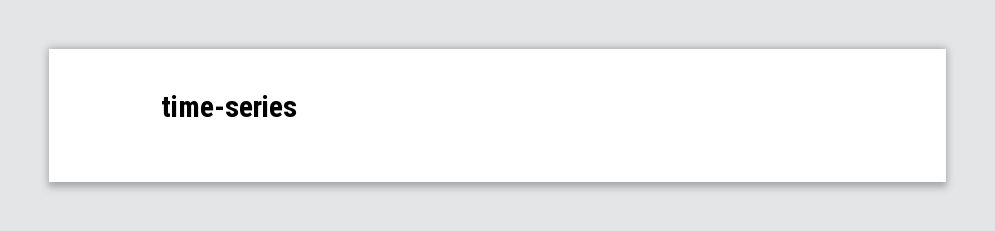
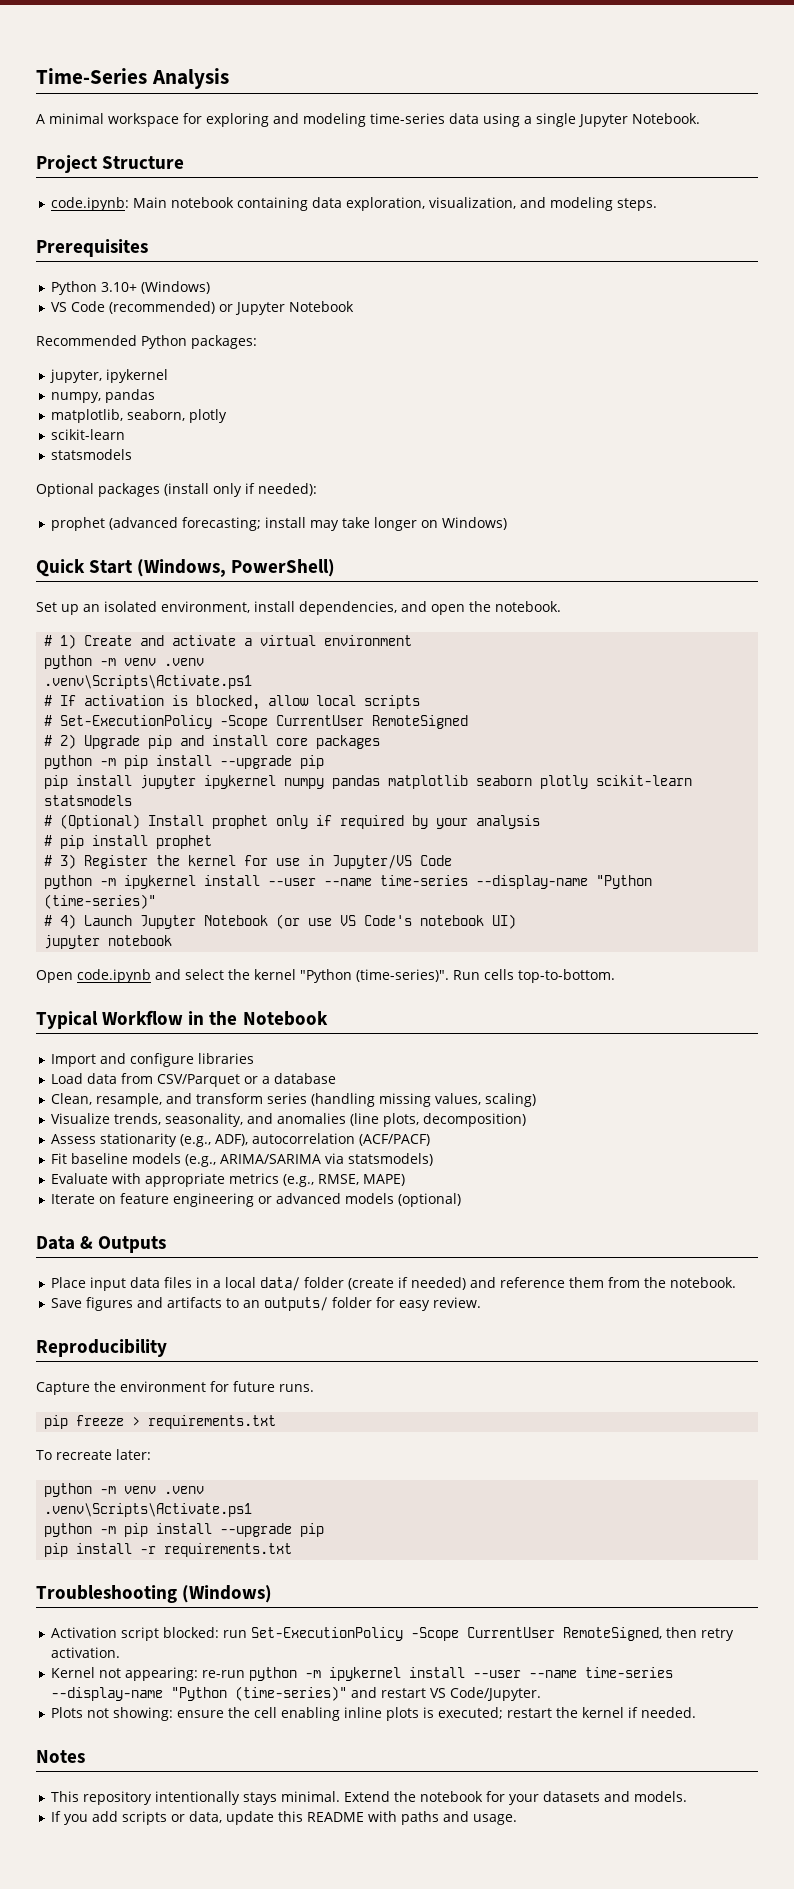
[161,95,297,117] time-series -> [36,68,229,89] [36,113,700,127] [36,155,185,173] [51,197,658,211] [36,239,148,257] [51,281,211,295] [51,301,355,315] [36,335,257,349] [50,369,169,383] [51,389,156,403] [51,409,228,423] [51,429,126,440] [51,449,133,460] [36,483,317,497] [51,517,508,531] [36,559,336,577] [36,601,561,615] [44,634,413,649] [44,655,205,669] [44,675,253,689] [44,695,421,710] [44,715,469,729] [44,734,381,749] [44,755,325,769] [44,775,693,789] [44,795,133,806] [44,814,541,829] [44,835,213,849] [44,854,453,869] [44,875,653,889] [44,894,157,909] [44,914,517,929] [44,935,173,949] [36,969,615,983] [36,1010,328,1029] [51,1053,255,1067] [51,1073,337,1087] [51,1093,537,1107] [51,1113,527,1127] [51,1133,431,1147] [51,1153,434,1167] [51,1173,406,1187] [51,1193,462,1207] [36,1236,167,1253] [51,1277,737,1291] [51,1297,482,1311] [36,1339,167,1357] [36,1381,314,1395] [44,1415,277,1429] [36,1449,151,1460] [44,1483,205,1497] [44,1503,253,1517] [44,1523,325,1537] [44,1543,293,1557] [36,1585,273,1603] [51,1627,735,1641] [51,1647,121,1658] [51,1667,674,1681] [51,1686,542,1701] [51,1707,697,1721] [36,1750,85,1763] [51,1791,688,1805] [51,1811,518,1825] Time-Series Analysis // A minimal workspace for exploring and modeling time-series data using a single Jupyter Notebook. // Project Structure // code.ipynb: Main notebook containing data exploration, visualization, and modeling steps. // Prerequisites // Python 3.10+ (Windows) // VS Code (recommended) or Jupyter Notebook // Recommended Python packages: // jupyter, ipykernel // numpy, pandas // matplotlib, seaborn, plotly // scikit-learn // statsmodels // Optional packages (install only if needed): // prophet (advanced forecasting; install may take longer on Windows) // Quick Start (Windows, PowerShell) // Set up an isolated environment, install dependencies, and open the notebook. // # 1) Create and activate a virtual environment // python -m venv .venv // .venv\Scripts\Activate.ps1 // # If activation is blocked, allow local scripts // # Set-ExecutionPolicy -Scope CurrentUser RemoteSigned // # 2) Upgrade pip and install core packages // python -m pip install --upgrade pip // pip install jupyter ipykernel numpy pandas matplotlib seaborn plotly scikit-learn statsmodels // # (Optional) Install prophet only if required by your analysis // # pip install prophet // # 3) Register the kernel for use in Jupyter/VS Code // python -m ipykernel install --user --name time-series --display-name "Python (time-series)" // # 4) Launch Jupyter Notebook (or use VS Code's notebook UI) // jupyter notebook // Open code.ipynb and select the kernel "Python (time-series)". Run cells top-to-bottom. // Typical Workflow in the Notebook // Import and configure libraries // Load data from CSV/Parquet or a database // Clean, resample, and transform series (handling missing values, scaling) // Visualize trends, seasonality, and anomalies (line plots, decomposition) // Assess stationarity (e.g., ADF), autocorrelation (ACF/PACF) // Fit baseline models (e.g., ARIMA/SARIMA via statsmodels) // Evaluate with appropriate metrics (e.g., RMSE, MAPE) // Iterate on feature engineering or advanced models (optional) // Data & Outputs // Place input data files in a local data/ folder (create if needed) and reference them from the notebook. // Save figures and artifacts to an outputs/ folder for easy review. // Reproducibility // Capture the environment for future runs. // pip freeze > requirements.txt // To recreate later: // python -m venv .venv // .venv\Scripts\Activate.ps1 // python -m pip install --upgrade pip // pip install -r requirements.txt // Troubleshooting (Windows) // Activation script blocked: run Set-ExecutionPolicy -Scope CurrentUser RemoteSigned, then retry activation. // Kernel not appearing: re-run python -m ipykernel install --user --name time-series --display-name "Python (time-series)" and restart VS Code/Jupyter. // Plots not showing: ensure the cell enabling inline plots is executed; restart the kernel if needed. // Notes // This repository intentionally stays minimal. Extend the notebook for your datasets and models. // If you add scripts or data, update this README with paths and usage.

